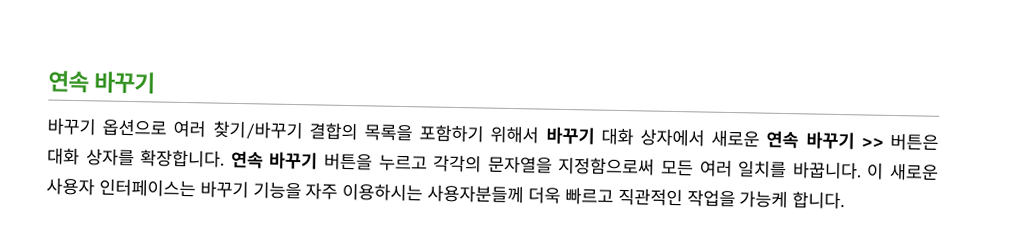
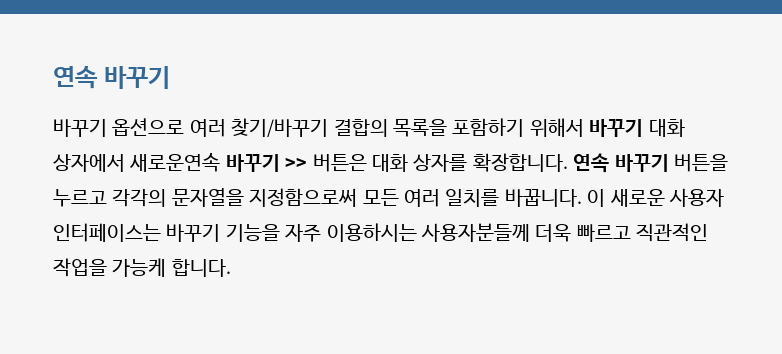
[711,129,800,149] 새로운 연속 -> [129,152,221,172] 새로운연속

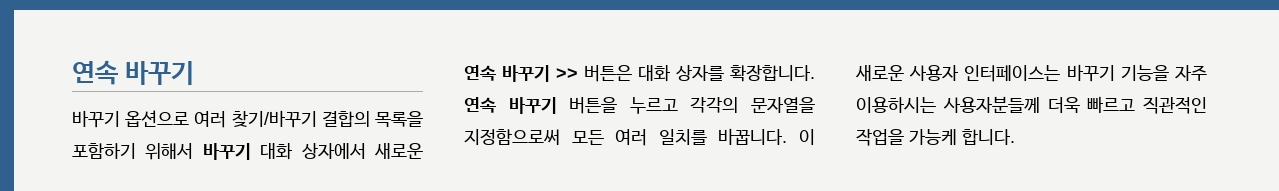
[129,152,221,172] 새로운연속 -> [374,143,423,159] [464,65,496,81] 새로운 연속

